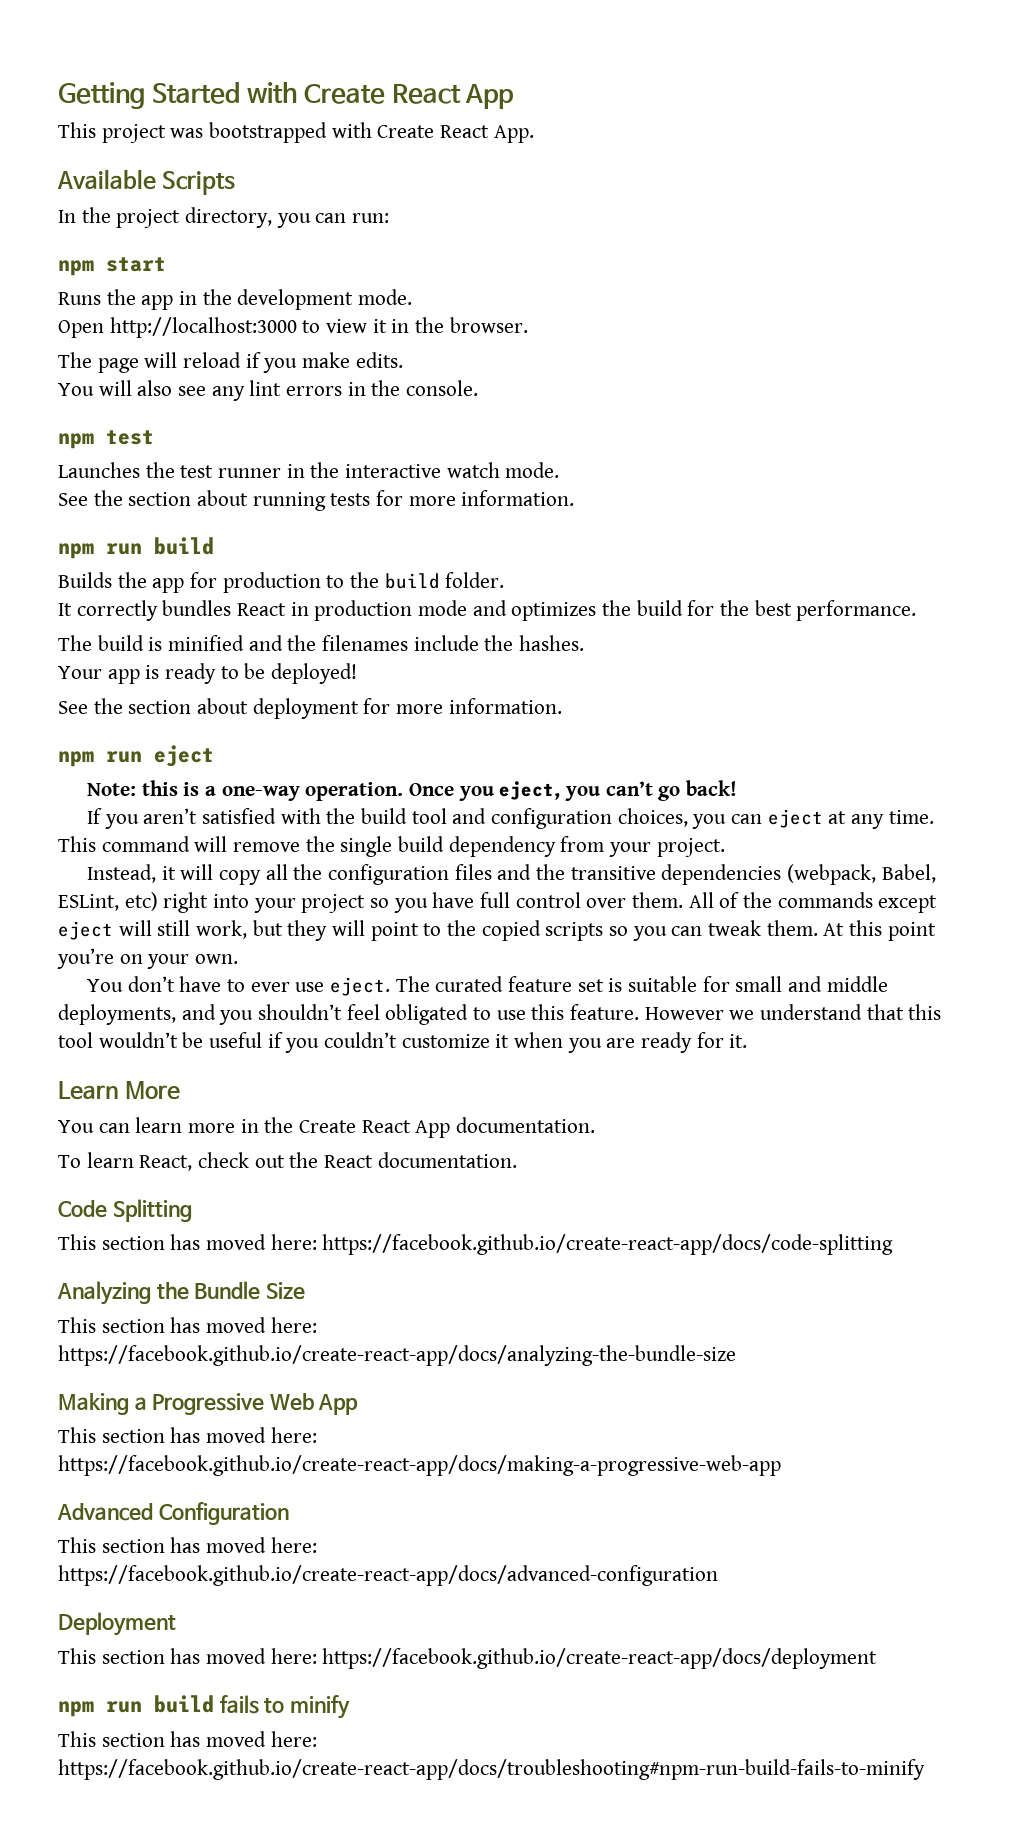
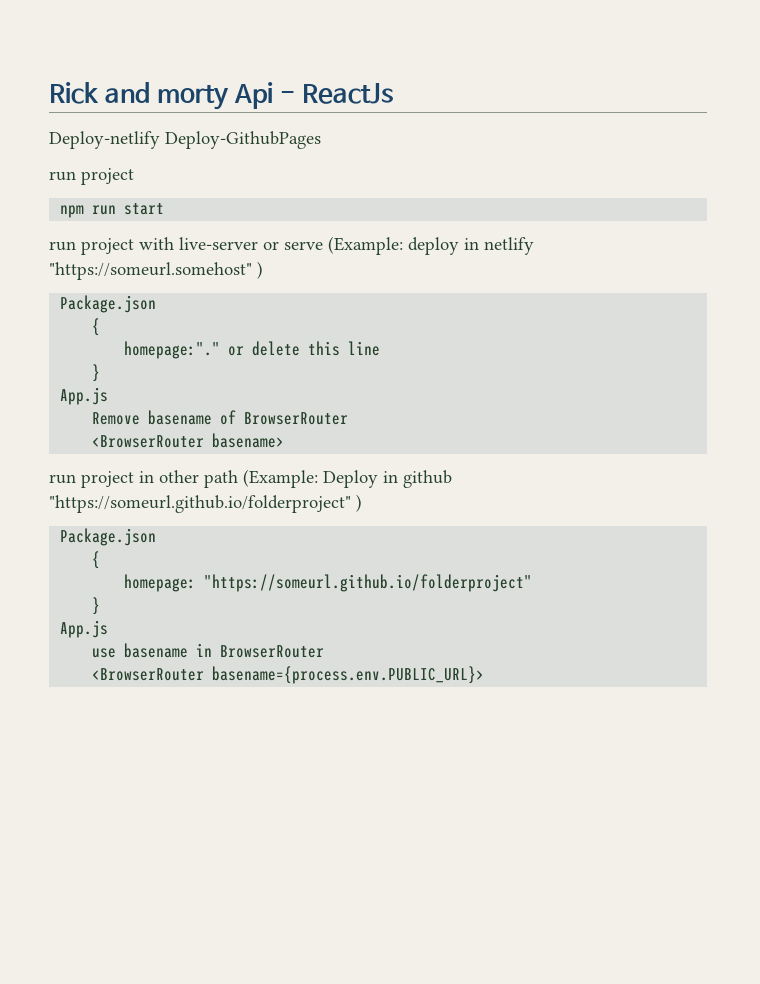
[58,82,514,109] [58,122,534,143] [57,169,236,195] [58,207,390,228] [58,257,166,276] [58,289,413,310] [58,317,528,338] [58,352,403,373] [58,380,479,401] [58,430,154,449] [58,462,560,478] [58,490,575,511] [58,537,214,559] [58,572,505,593] [58,600,917,621] [58,635,585,651] [58,663,358,684] [58,698,562,719] [58,745,214,767] [86,780,737,801] [86,808,934,829] [58,836,725,857] [86,864,936,885] [58,892,938,913] [58,920,936,941] [57,948,239,969] [86,976,888,996] [58,1004,942,1025] [58,1032,748,1053] [58,1081,181,1100] [58,1117,596,1138] [58,1152,517,1171] [58,1199,192,1222] [58,1234,894,1255] [57,1281,305,1305] [58,1317,317,1333] [58,1345,736,1366] [58,1393,359,1415] [58,1427,317,1443] [58,1455,781,1476] [57,1502,289,1525] [58,1537,317,1553] [58,1565,718,1586] [58,1612,176,1636] [58,1648,878,1669] [58,1695,350,1719] [58,1731,317,1747] [58,1759,925,1780] Getting Started with Create React App // This project was bootstrapped with Create React App. // Available Scripts // In the project directory, you can run: // npm start // Runs the app in the development mode. // Open http://localhost:3000 to view it in the browser. // The page will reload if you make edits. // You will also see any lint errors in the console. // npm test // Launches the test runner in the interactive watch mode. // See the section about running tests for more information. // npm run build // Builds the app for production to the build folder. // It correctly bundles React in production mode and optimizes the build for the best performance. // The build is minified and the filenames include the hashes. // Your app is ready to be deployed! // See the section about deployment for more information. // npm run eject // Note: this is a one-way operation. Once you eject, you can’t go back! // If you aren’t satisfied with the build tool and configuration choices, you can eject at any time. This command will remove the single build dependency from your project. // Instead, it will copy all the configuration files and the transitive dependencies (webpack, Babel, ESLint, etc) right into your project so you have full control over them. All of the commands except eject will still work, but they will point to the copied scripts so you can tweak them. At this point you’re on your own. // You don’t have to ever use eject. The curated feature set is suitable for small and middle deployments, and you shouldn’t feel obligated to use this feature. However we understand that this tool wouldn’t be useful if you couldn’t customize it when you are ready for it. // Learn More // You can learn more in the Create React App documentation. // To learn React, check out the React documentation. // Code Splitting // This section has moved here: https://facebook.github.io/create-react-app/docs/code-splitting // Analyzing the Bundle Size // This section has moved here: https://facebook.github.io/create-react-app/docs/analyzing-the-bundle-size // Making a Progressive Web App // This section has moved here: https://facebook.github.io/create-react-app/docs/making-a-progressive-web-app // Advanced Configuration // This section has moved here: https://facebook.github.io/create-react-app/docs/advanced-configuration // Deployment // This section has moved here: https://facebook.github.io/create-react-app/docs/deployment // npm run build fails to minify // This section has moved here: https://facebook.github.io/create-react-app/docs/troubleshooting#npm-run-build-fails-to-minify -> [49,82,394,110] [49,131,321,149] [49,168,134,185] [60,203,165,218] [49,236,534,255] [49,261,263,280] [60,295,157,313] [92,318,101,336] [124,341,381,359] [92,364,101,382] [60,387,109,405] [92,410,349,425] [92,433,285,448] [49,469,452,488] [49,494,362,513] [60,528,157,546] [92,551,101,569] [124,574,533,592] [92,597,101,615] [60,620,109,638] [92,643,325,658] [92,666,485,684] Rick and morty Api - ReactJs // Deploy-netlify Deploy-GithubPages // run project // npm run start // run project with live-server or serve (Example: deploy in netlify "https://someurl.somehost" ) // Package.json // { // homepage:"." or delete this line // } // App.js // Remove basename of BrowserRouter // <BrowserRouter basename> // run project in other path (Example: Deploy in github "https://someurl.github.io/folderproject" ) // Package.json // { // homepage: "https://someurl.github.io/folderproject" // } // App.js // use basename in BrowserRouter // <BrowserRouter basename={process.env.PUBLIC_URL}>

